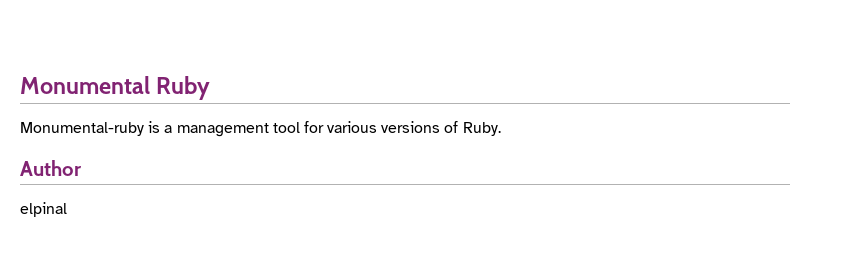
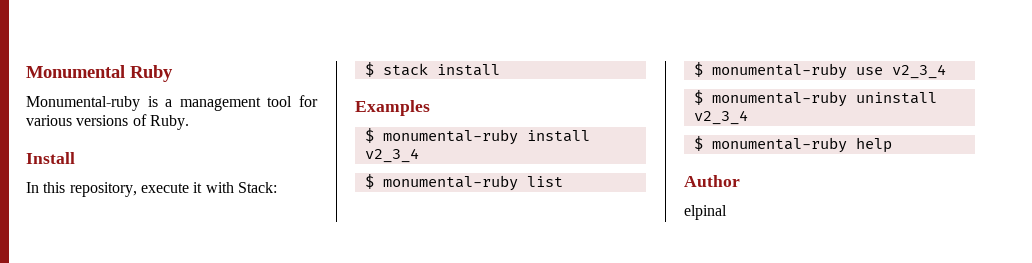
(501, 129) none -> [26,152,75,164] [26,182,277,197] [364,62,500,77] [355,100,430,116] [364,128,590,145] [364,148,419,163] [364,174,563,191] [693,62,946,79] [693,90,937,107] [693,110,748,125] [693,136,892,153] // Install // In this repository, execute it with Stack: // $ stack install // Examples // $ monumental-ruby install v2_3_4 // $ monumental-ruby list // $ monumental-ruby use v2_3_4 // $ monumental-ruby uninstall v2_3_4 // $ monumental-ruby help

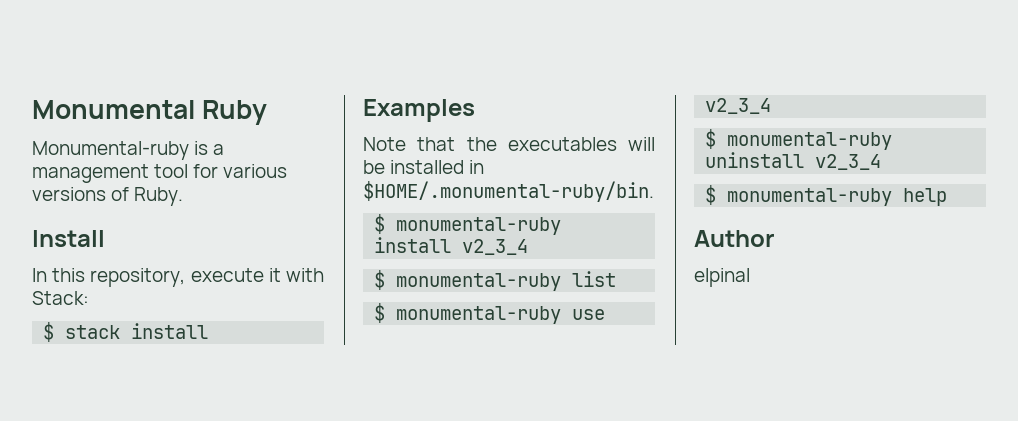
(430, 108) none -> [363,137,655,151] [363,160,485,174] [363,181,654,202] // Note that the executables will be installed in $HOME/.monumental-ruby/bin.

